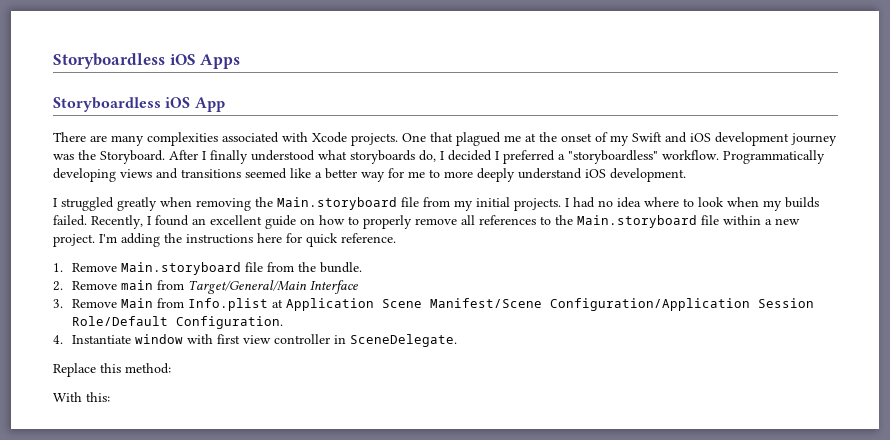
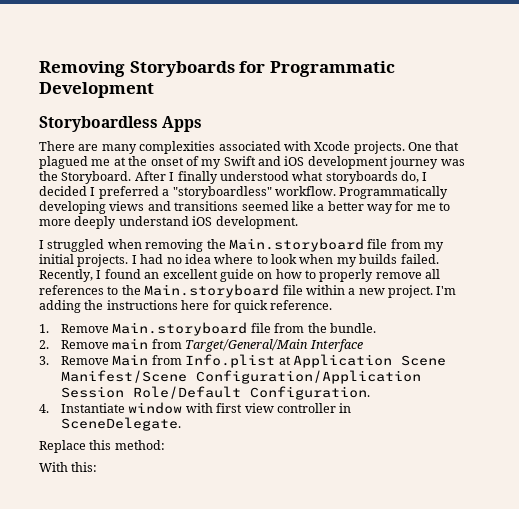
[53,53,241,69] [53,97,225,112] Storyboardless iOS Apps // Storyboardless iOS App -> [39,61,395,77] [39,82,154,98] [39,116,203,132] Removing Storyboards for Programmatic Development // Storyboardless Apps
[117,197,157,211] greatly -> (105, 245) none

